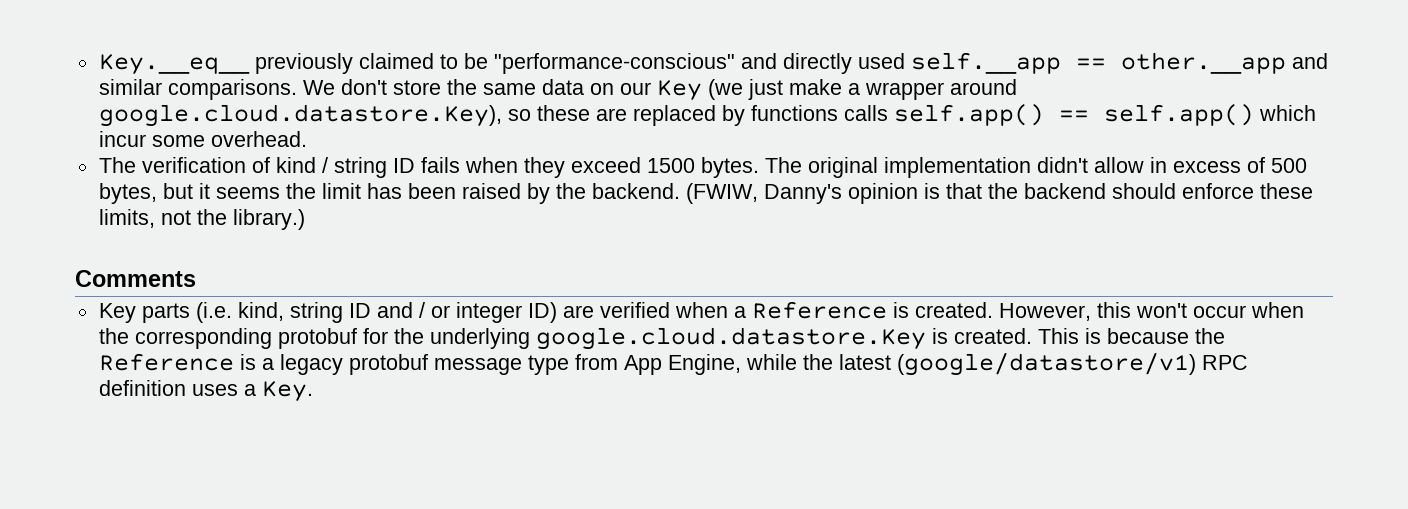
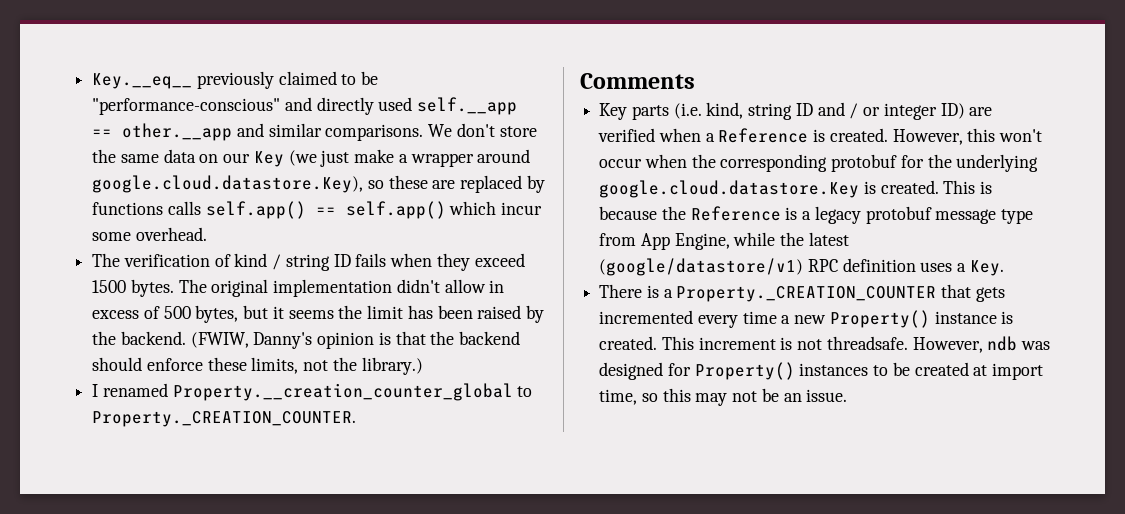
(305, 219) none -> [92,383,533,401] [92,411,357,427] // I renamed Property.__creation_counter_global to Property._CREATION_COUNTER.
(313, 391) none -> [599,284,1005,302] [599,310,1014,328] [599,336,1051,353] [599,362,1044,380] [599,388,848,406] // There is a Property._CREATION_COUNTER that gets incremented every time a new Property() instance is created. This increment is not threadsafe. However, ndb was designed for Property() instances to be created at import time, so this may not be an issue.

